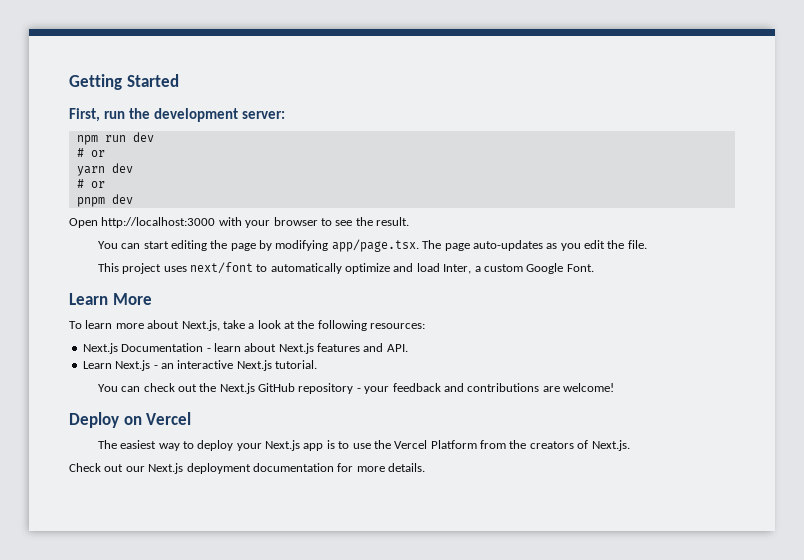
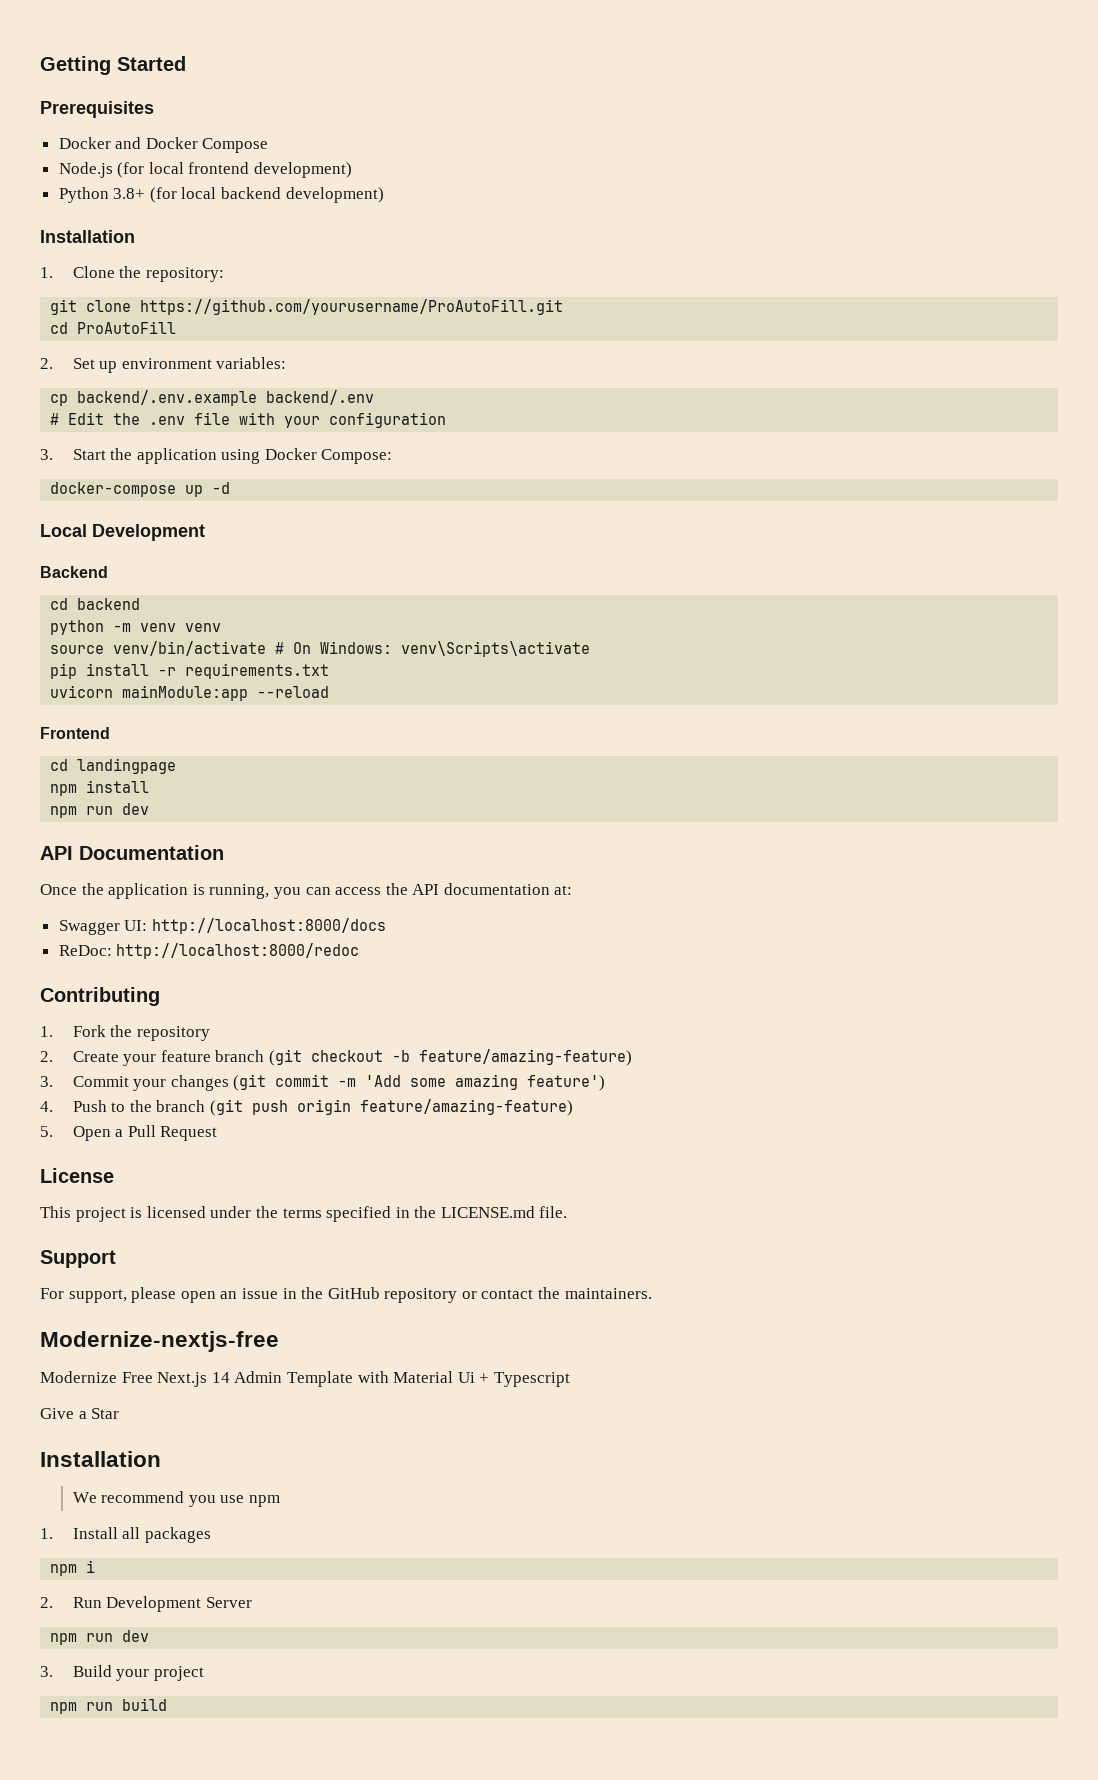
[69,108,285,122] [76,132,154,145] [76,148,105,157] [76,163,133,176] [76,179,105,188] [76,194,133,207] [69,217,409,228] [97,239,647,252] [97,262,594,274] [69,293,152,305] [69,320,426,331] [82,343,408,354] [82,360,317,371] [97,383,615,394] [69,412,192,428] [97,440,630,451] [69,463,425,474] First, run the development server: // npm run dev // # or // yarn dev // # or // pnpm dev // Open http://localhost:3000 with your browser to see the result. // You can start editing the page by modifying app/page.tsx. The page auto-updates as you edit the file. // This project uses next/font to automatically optimize and load Inter, a custom Google Font. // Learn More // To learn more about Next.js, take a look at the following resources: // Next.js Documentation - learn about Next.js features and API. // Learn Next.js - an interactive Next.js tutorial. // You can check out the Next.js GitHub repository - your feedback and contributions are welcome! // Deploy on Vercel // The easiest way to deploy your Next.js app is to use the Vercel Platform from the creators of Next.js. // Check out our Next.js deployment documentation for more details. -> [40,101,154,118] [58,137,269,153] [58,162,353,178] [58,187,384,203] [40,230,135,243] [40,266,224,282] [50,299,564,315] [50,321,177,334] [40,357,287,373] [50,390,375,406] [50,412,447,428] [40,448,393,464] [50,482,231,497] [40,524,205,541] [40,566,108,578] [50,598,141,610] [50,620,222,635] [50,641,591,657] [50,663,330,679] [50,685,330,701] [40,727,110,739] [50,758,177,774] [50,780,150,796] [50,803,150,818] [40,845,224,860] [40,883,573,899] [58,918,386,935] [58,943,360,959] [40,987,160,1006] [40,1025,210,1041] [40,1049,632,1066] [40,1074,606,1091] [40,1099,573,1116] [40,1125,218,1141] [40,1168,114,1183] [40,1206,568,1222] [40,1250,116,1268] [40,1287,652,1303] [40,1331,279,1352] [40,1371,570,1387] [40,1408,120,1419] [40,1451,161,1467] [72,1491,280,1507] [40,1527,211,1543] [50,1560,96,1576] [40,1596,252,1612] [50,1630,150,1645] [40,1665,204,1681] [50,1698,168,1714] Prerequisites // Docker and Docker Compose // Node.js (for local frontend development) // Python 3.8+ (for local backend development) // Installation // 1. Clone the repository: // git clone https://github.com/yourusername/ProAutoFill.git // cd ProAutoFill // 2. Set up environment variables: // cp backend/.env.example backend/.env // # Edit the .env file with your configuration // 3. Start the application using Docker Compose: // docker-compose up -d // Local Development // Backend // cd backend // python -m venv venv // source venv/bin/activate # On Windows: venv\Scripts\activate // pip install -r requirements.txt // uvicorn mainModule:app --reload // Frontend // cd landingpage // npm install // npm run dev // API Documentation // Once the application is running, you can access the API documentation at: // Swagger UI: http://localhost:8000/docs // ReDoc: http://localhost:8000/redoc // Contributing // 1. Fork the repository // 2. Create your feature branch (git checkout -b feature/amazing-feature) // 3. Commit your changes (git commit -m 'Add some amazing feature') // 4. Push to the branch (git push origin feature/amazing-feature) // 5. Open a Pull Request // License // This project is licensed under the terms specified in the LICENSE.md file. // Support // For support, please open an issue in the GitHub repository or contact the maintainers. // Modernize-nextjs-free // Modernize Free Next.js 14 Admin Template with Material Ui + Typescript // Give a Star // Installation // We recommend you use npm // 1. Install all packages // npm i // 2. Run Development Server // npm run dev // 3. Build your project // npm run build

